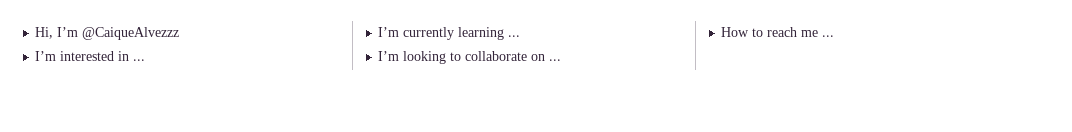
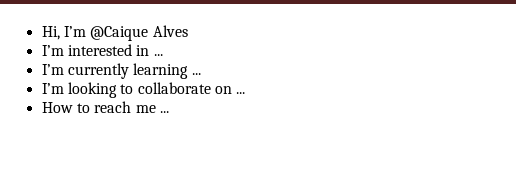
[82,27,180,40] @CaiqueAlvezzz -> [90,25,188,41] @Caique Alves

